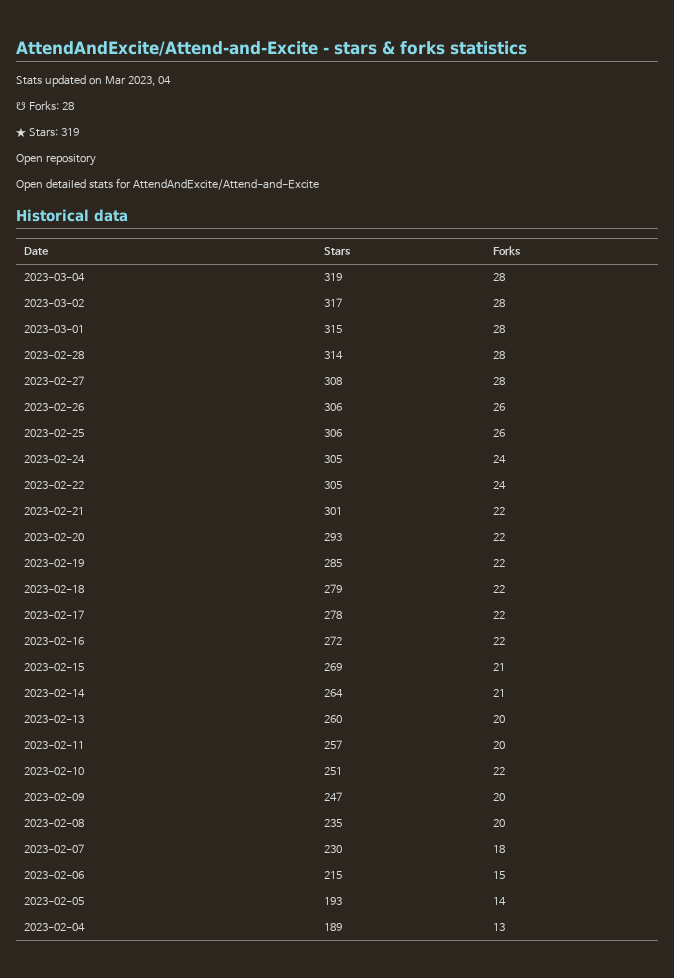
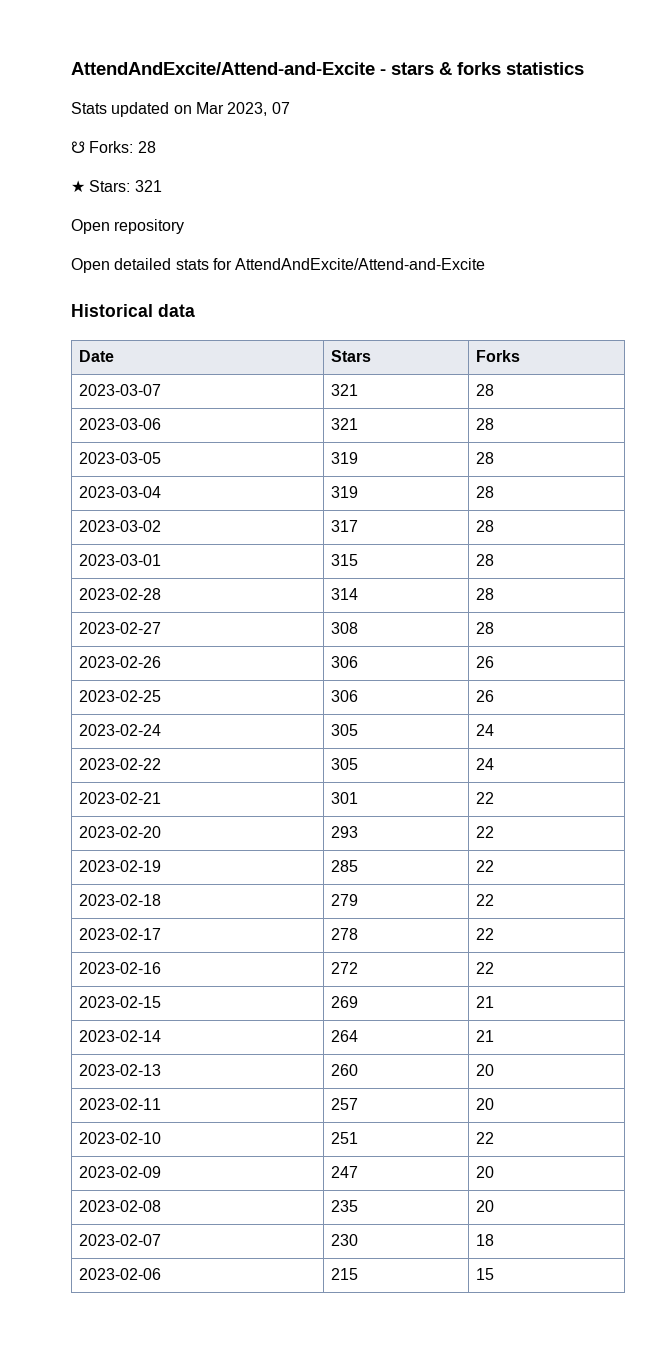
[157,76,171,84] 04 -> [271,102,290,114] 07
[60,128,79,136] 319 -> [134,180,162,192] 321
(521, 251) none -> [78,384,161,396] [330,384,358,396] [475,384,494,396] [78,418,161,430] [330,418,358,430] [475,418,494,430] [78,452,161,464] [330,452,358,464] [475,452,494,464] // 2023-03-07 | 321 | 28 // 2023-03-06 | 321 | 28 // 2023-03-05 | 319 | 28
[23,897,84,905] [323,897,342,905] [492,897,506,905] [23,923,85,931] [323,923,342,931] [492,923,505,931] // 2023-02-05 | 193 | 14 // 2023-02-04 | 189 | 13 -> (494, 1274) none

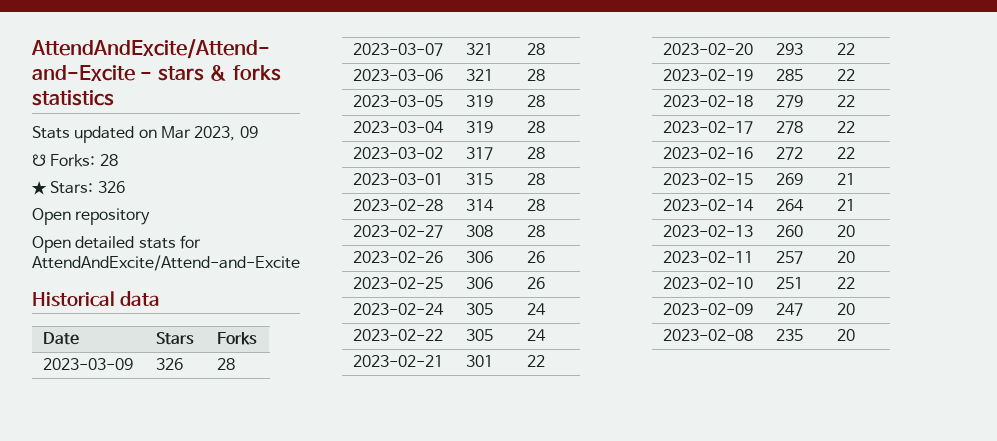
[271,102,290,114] 07 -> [239,126,258,138] 09
[134,180,162,192] 321 -> [97,181,125,193] 326
(520, 356) none -> [43,358,134,370] [156,358,184,370] [217,358,236,370] // 2023-03-09 | 326 | 28
[78,1234,161,1246] [330,1234,358,1246] [475,1234,494,1246] [78,1268,161,1280] [330,1268,358,1280] [475,1268,494,1280] // 2023-02-07 | 230 | 18 // 2023-02-06 | 215 | 15 -> (856, 335) none

